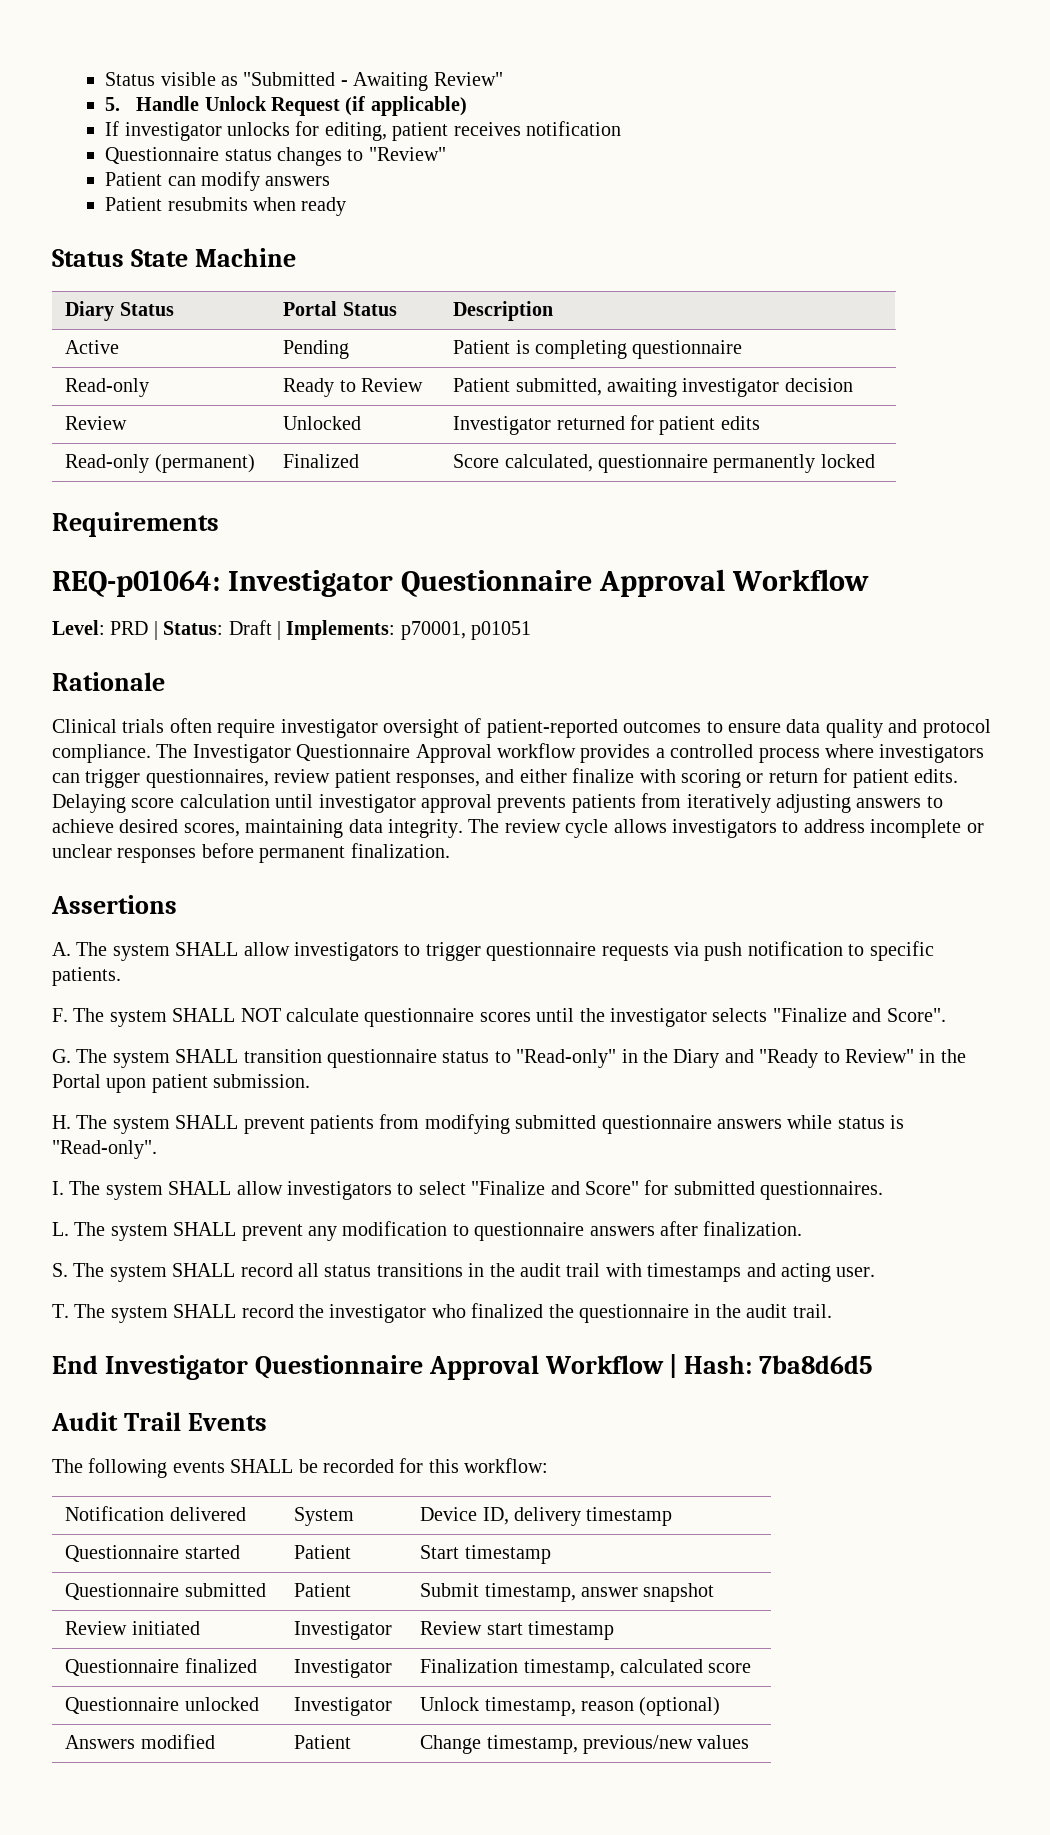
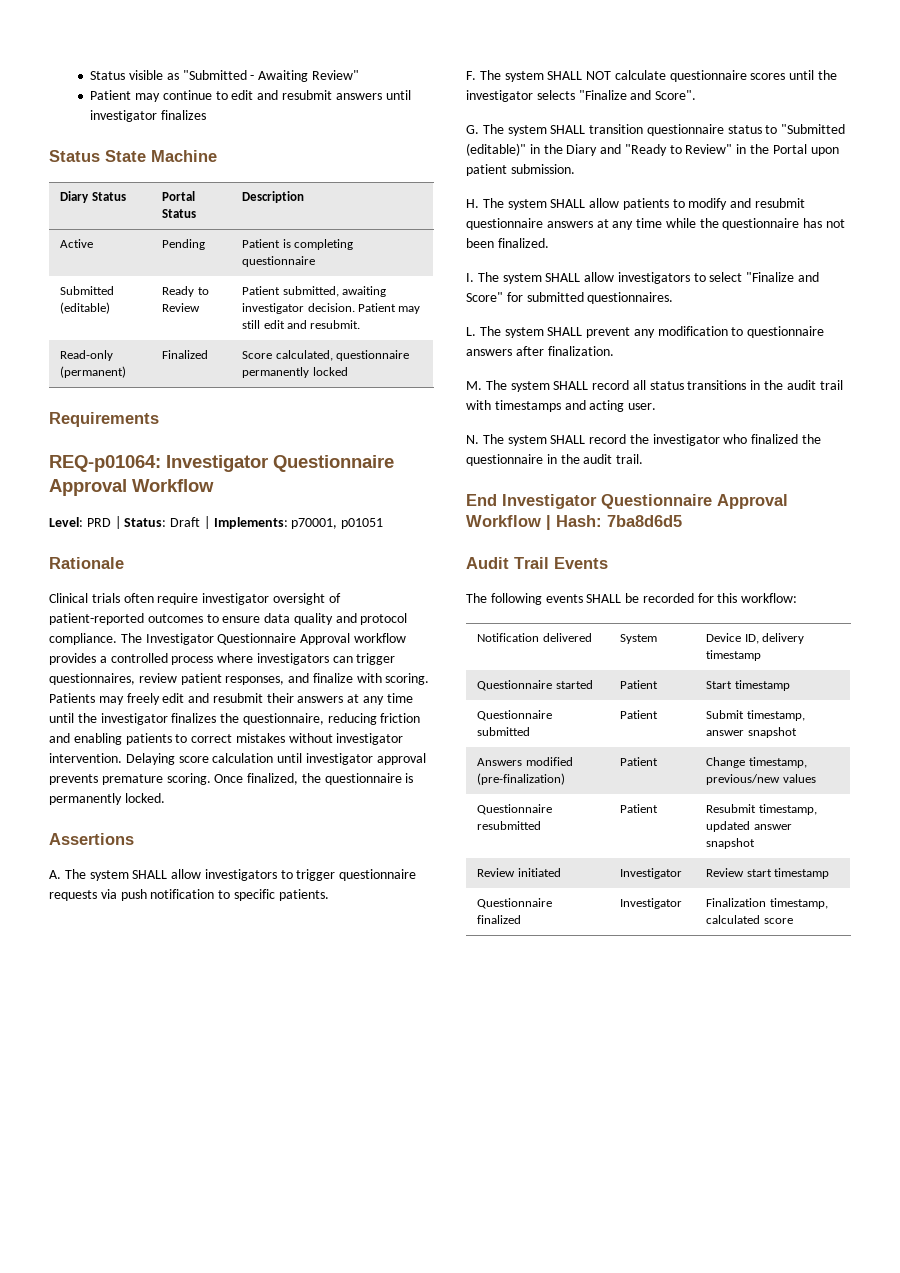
[105,96,467,116] [105,121,621,141] [105,147,446,166] [105,171,331,191] [105,197,347,216] 5. Handle Unlock Request (if applicable) // If investigator unlocks for editing, patient receives notification // Questionnaire status changes to "Review" // Patient can modify answers // Patient resubmits when ready -> [90,90,411,102] [90,110,207,122] Patient may continue to edit and resubmit answers until investigator finalizes
[65,378,150,397] Read-only -> [60,286,115,295] [60,302,111,314] Submitted (editable)
[784,378,853,392] [65,416,128,430] [283,416,362,430] [453,415,760,435] decision // Review | Unlocked | Investigator returned for patient edits -> [307,303,421,314] [242,320,361,329] decision. Patient may still edit and resubmit.
[519,769,567,783] either -> (310, 678) none
[680,768,958,788] scoring or return for patient edits. -> [385,673,430,685] [49,693,413,705] [49,713,421,725] [49,733,404,745] [49,753,122,763] scoring. Patients may freely edit and resubmit their answers at any time until the investigator finalizes the questionnaire, reducing friction and enabling patients to correct mistakes without investigator intervention.
[571,793,943,813] [52,819,984,838] [52,843,450,863] patients from iteratively adjusting answers to achieve desired scores, maintaining data integrity. The review cycle allows investigators to address incomplete or unclear responses before permanent finalization. -> [101,773,414,785] [49,793,165,805] premature scoring. Once finalized, the questionnaire is permanently locked.
[516,1049,617,1068] "Read-only" -> [781,124,846,134] [466,143,526,156] "Submitted (editable)"
[243,1114,905,1134] [52,1140,157,1159] prevent patients from modifying submitted questionnaire answers while status is "Read-only". -> [589,198,806,210] [466,218,846,230] [466,238,549,248] allow patients to modify and resubmit questionnaire answers at any time while the questionnaire has not been finalized.
[52,1263,68,1277] S. -> [466,381,482,390] M.
[52,1304,69,1318] T. -> [466,435,479,444] N.
(715, 1592) none -> [477,757,573,766] [477,773,566,785] [620,757,659,766] [706,757,807,768] [706,774,816,785] [477,804,553,815] [477,821,542,830] [620,804,659,813] [706,804,817,815] [706,821,792,832] [706,838,756,849] // Answers modified (pre-finalization) | Patient | Change timestamp, previous/new values // Questionnaire resubmitted | Patient | Resubmit timestamp, updated answer snapshot
[65,1697,259,1714] [294,1697,393,1716] [420,1697,721,1716] [65,1734,215,1749] [294,1735,352,1749] [420,1735,750,1754] // Questionnaire unlocked | Investigator | Unlock timestamp, reason (optional) // Answers modified | Patient | Change timestamp, previous/new values -> (793, 921) none

